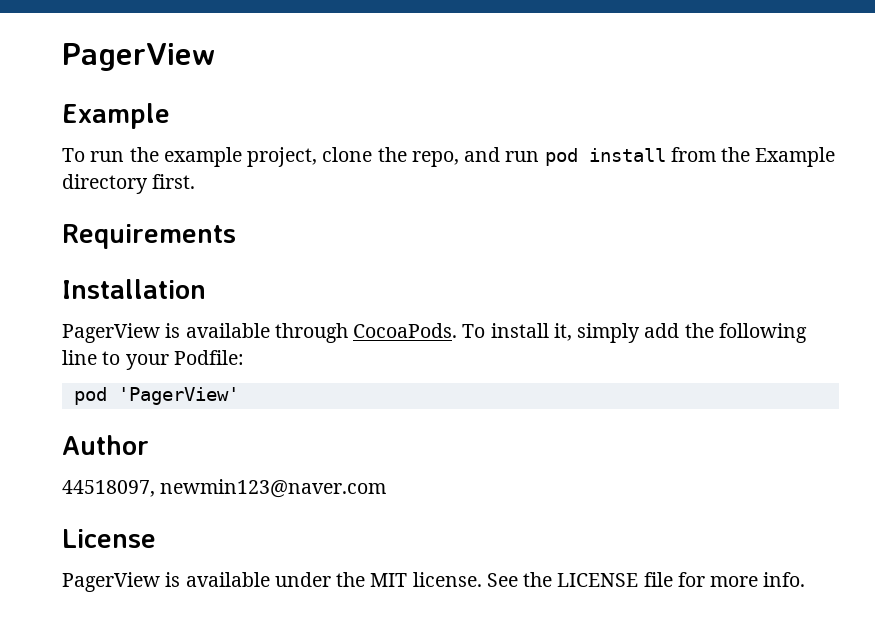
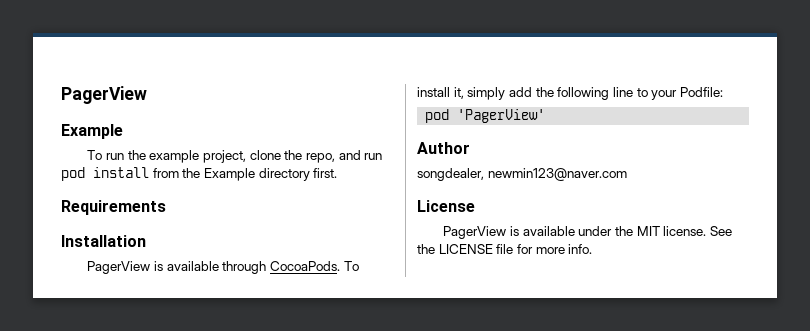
[62,480,155,497] 44518097, -> [417,168,484,181] songdealer,

